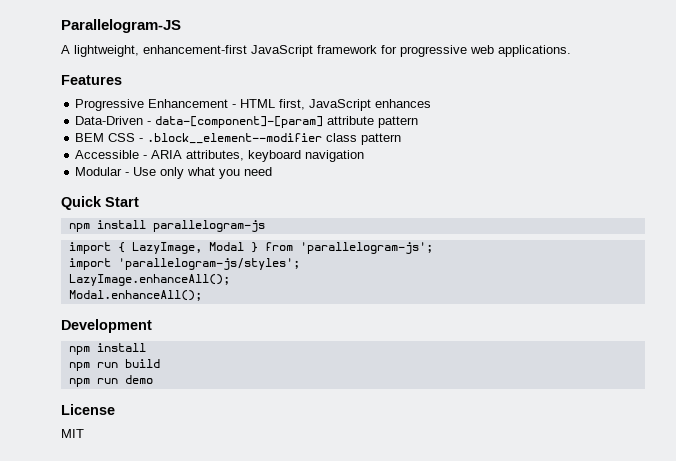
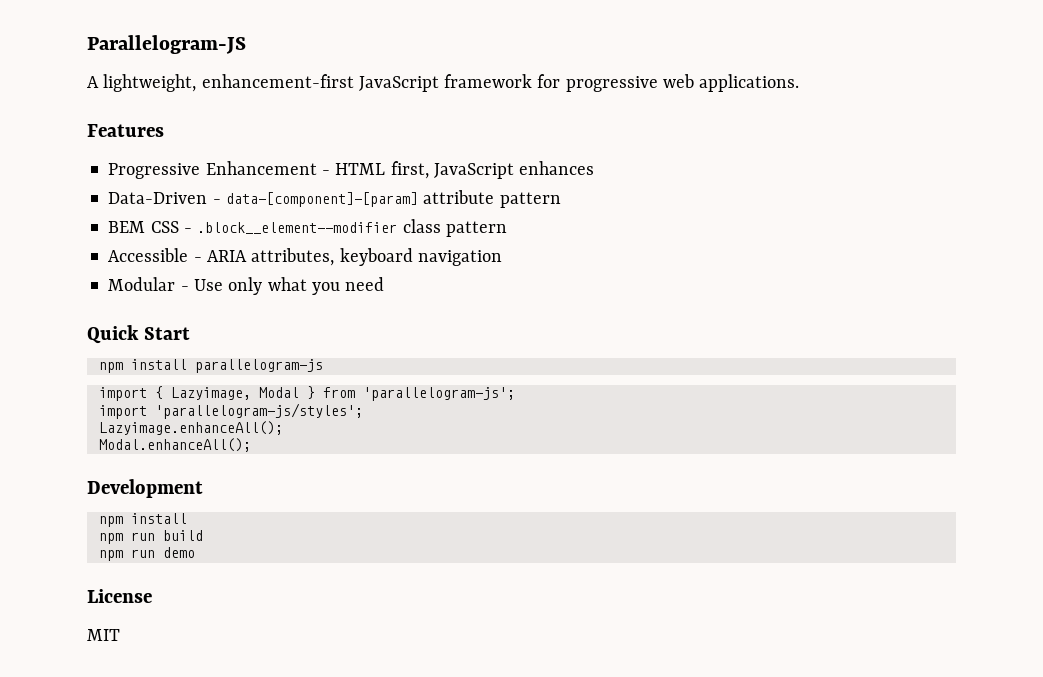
[131,242,202,254] LazyImage, -> [170,387,251,400] Lazyimage,
[68,274,230,286] LazyImage.enhanceAll(); -> [98,421,283,435] Lazyimage.enhanceAll();

